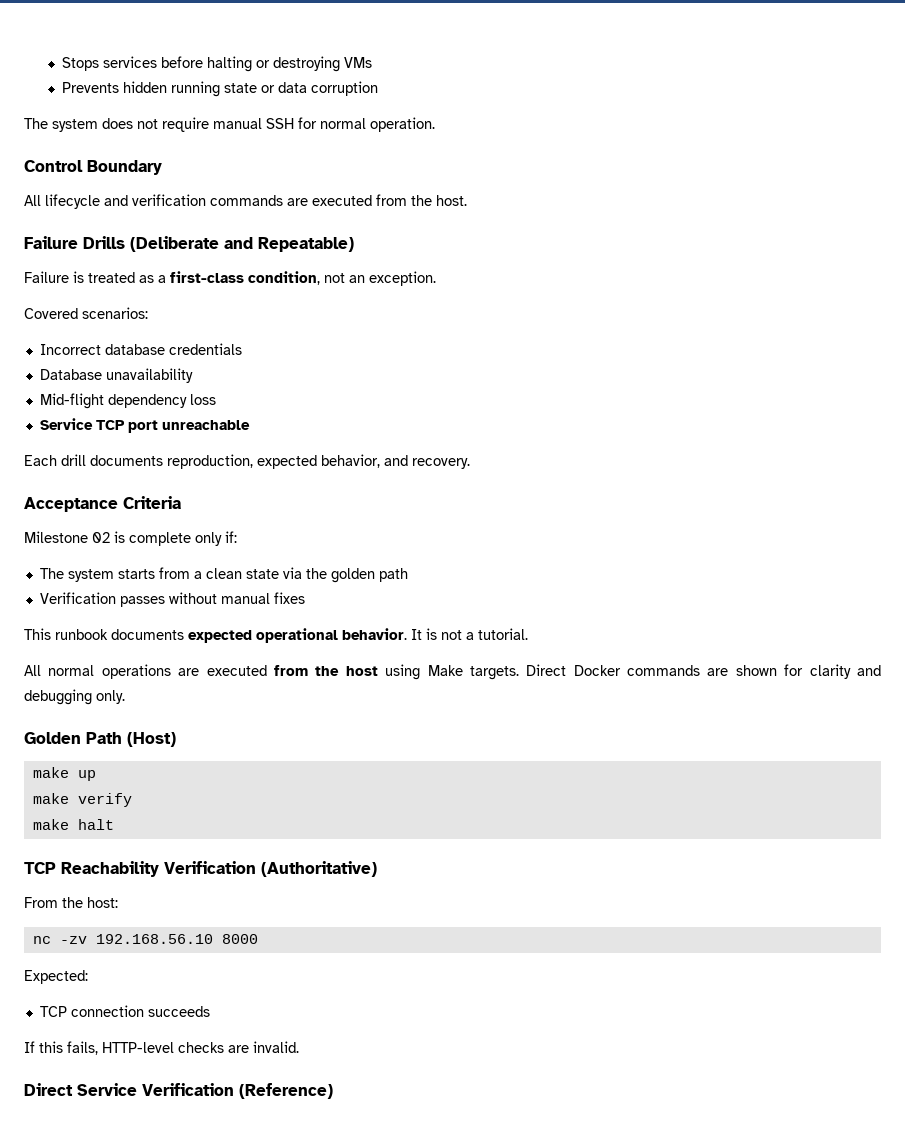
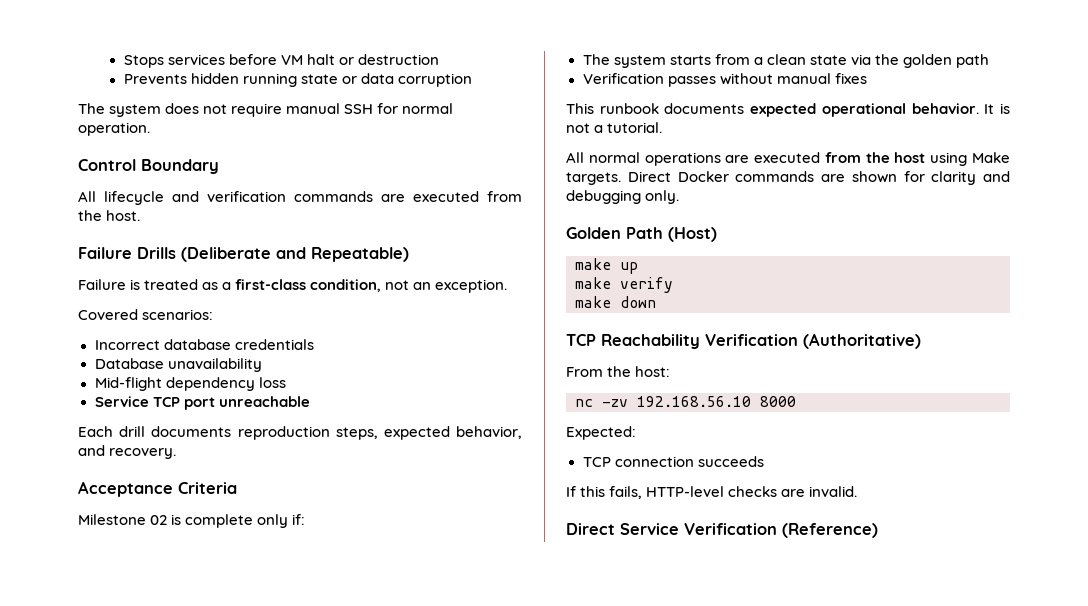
[206,56,372,72] halting or destroying VMs -> [280,54,440,65] VM halt or destruction
[167,454,253,469] reproduction, -> [237,426,378,440] reproduction steps,
[77,819,114,830] halt -> [620,296,656,308] down

